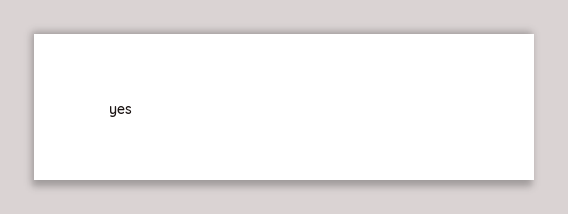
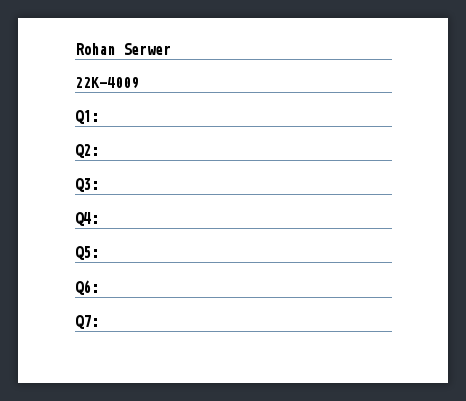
[109,106,132,117] yes -> [75,43,171,55] [75,77,139,89] [75,110,99,124] [75,144,99,158] [75,178,99,192] [75,212,99,226] [75,246,99,260] [75,280,99,295] [75,315,99,329] Rohan Serwer // 22K-4009 // Q1: // Q2: // Q3: // Q4: // Q5: // Q6: // Q7:

